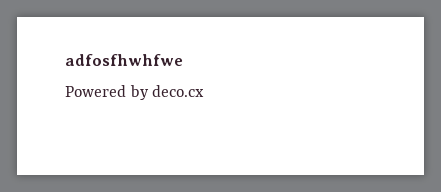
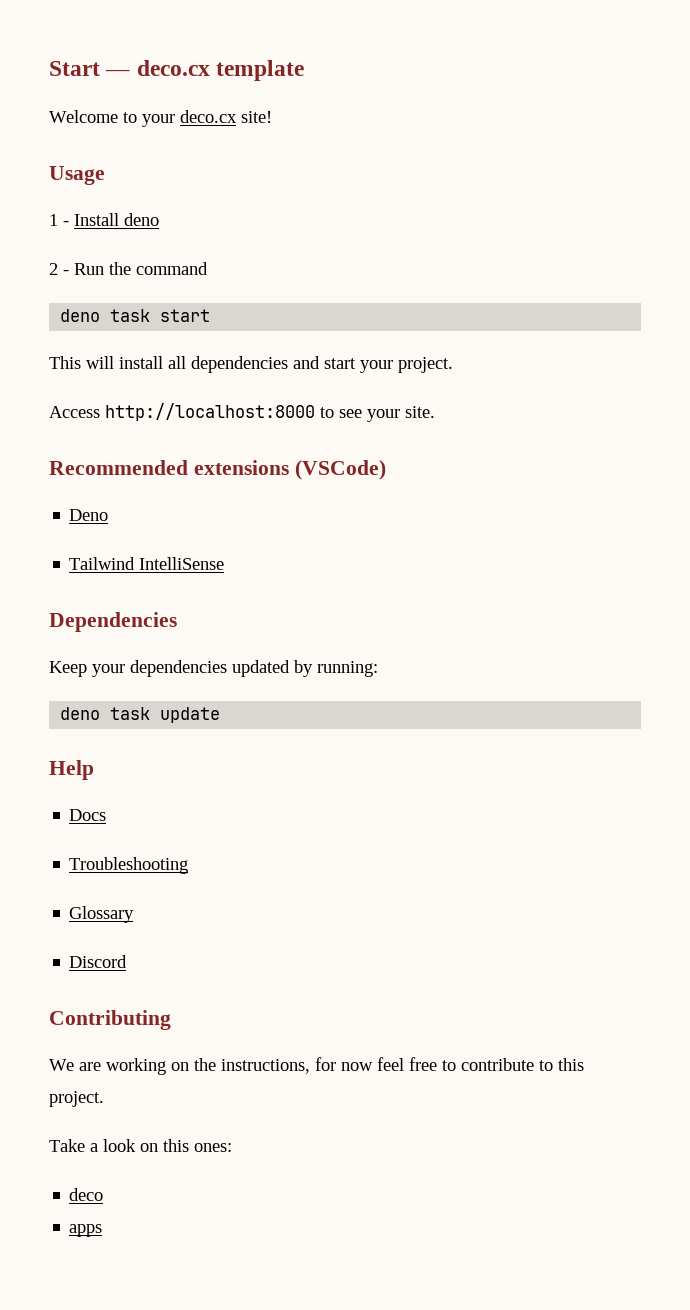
[65,54,183,66] [65,85,205,100] adfosfhwhfwe // Powered by deco.cx -> [49,60,305,81] [49,110,272,127] [49,166,105,185] [49,213,159,226] [49,262,208,275] [60,309,211,322] [49,356,453,373] [49,403,435,422] [49,460,386,480] [69,509,109,521] [69,557,225,570] [49,612,177,632] [49,660,378,677] [60,707,221,723] [49,760,94,780] [69,809,107,821] [69,857,189,874] [69,906,135,923] [69,955,128,968] [49,1010,171,1030] [49,1057,584,1075] [49,1091,104,1107] [49,1139,232,1152] [69,1188,104,1201] [69,1224,103,1237] Start — deco.cx template // Welcome to your deco.cx site! // Usage // 1 - Install deno // 2 - Run the command // deno task start // This will install all dependencies and start your project. // Access http://localhost:8000 to see your site. // Recommended extensions (VSCode) // Deno // Tailwind IntelliSense // Dependencies // Keep your dependencies updated by running: // deno task update // Help // Docs // Troubleshooting // Glossary // Discord // Contributing // We are working on the instructions, for now feel free to contribute to this project. // Take a look on this ones: // deco // apps

